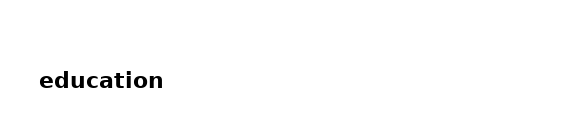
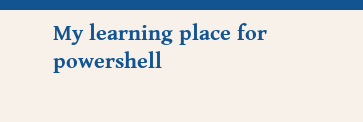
[39,71,164,88] education -> [53,23,267,45] [53,51,162,73] My learning place for powershell

